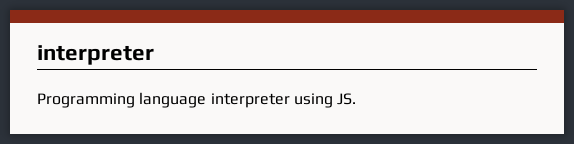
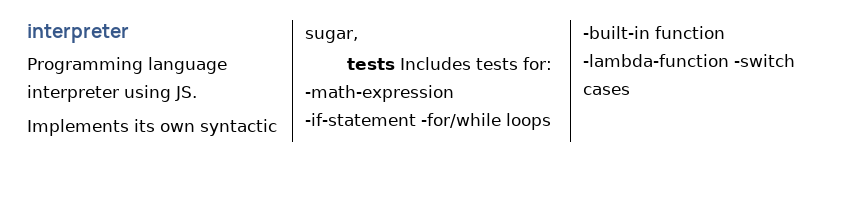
(357, 99) none -> [27,119,277,136] [305,30,358,43] [347,57,553,70] [305,85,454,102] [305,113,551,130] [583,26,725,39] [583,54,795,67] [583,86,630,95] // Implements its own syntactic sugar, // tests Includes tests for: -math-expression -if-statement -for/while loops -built-in function -lambda-function -switch cases

